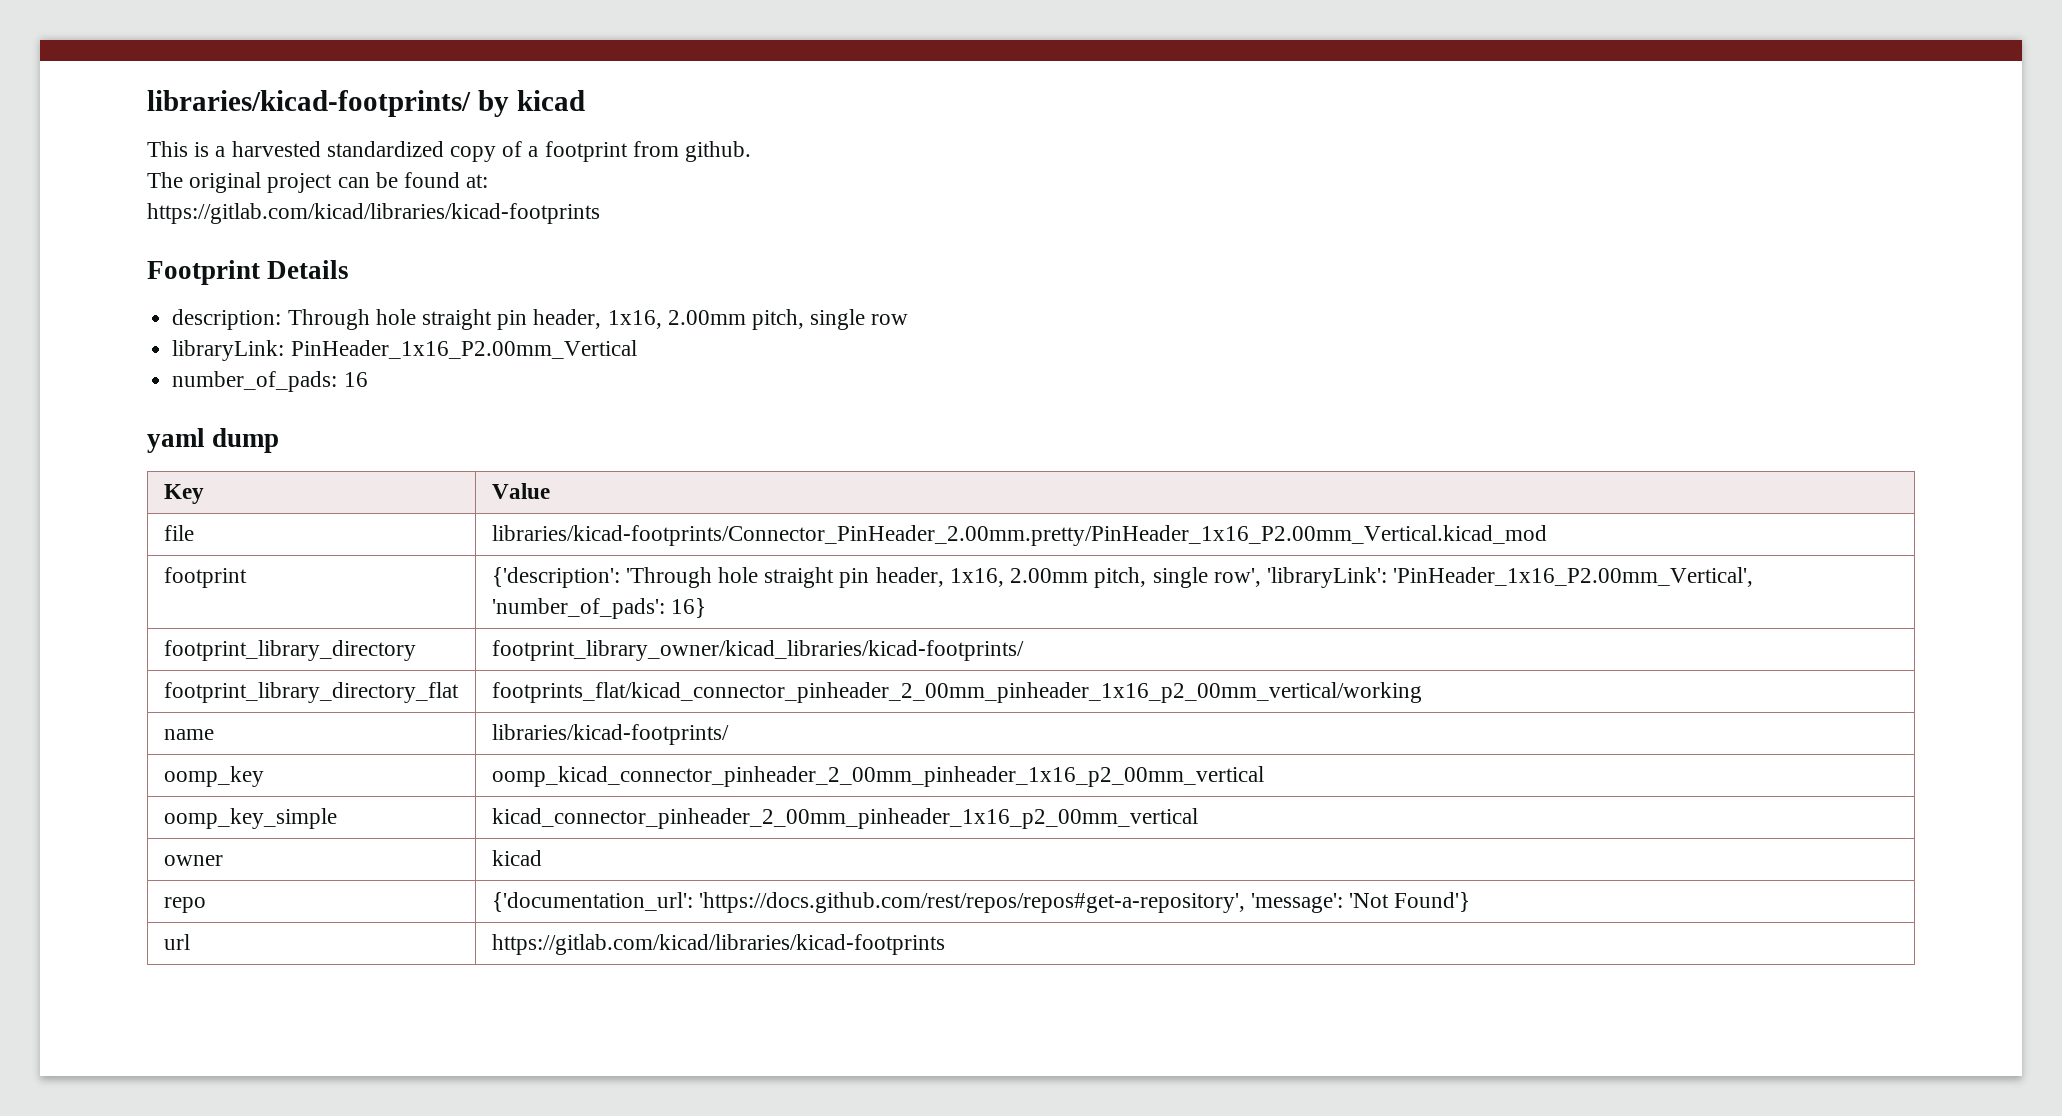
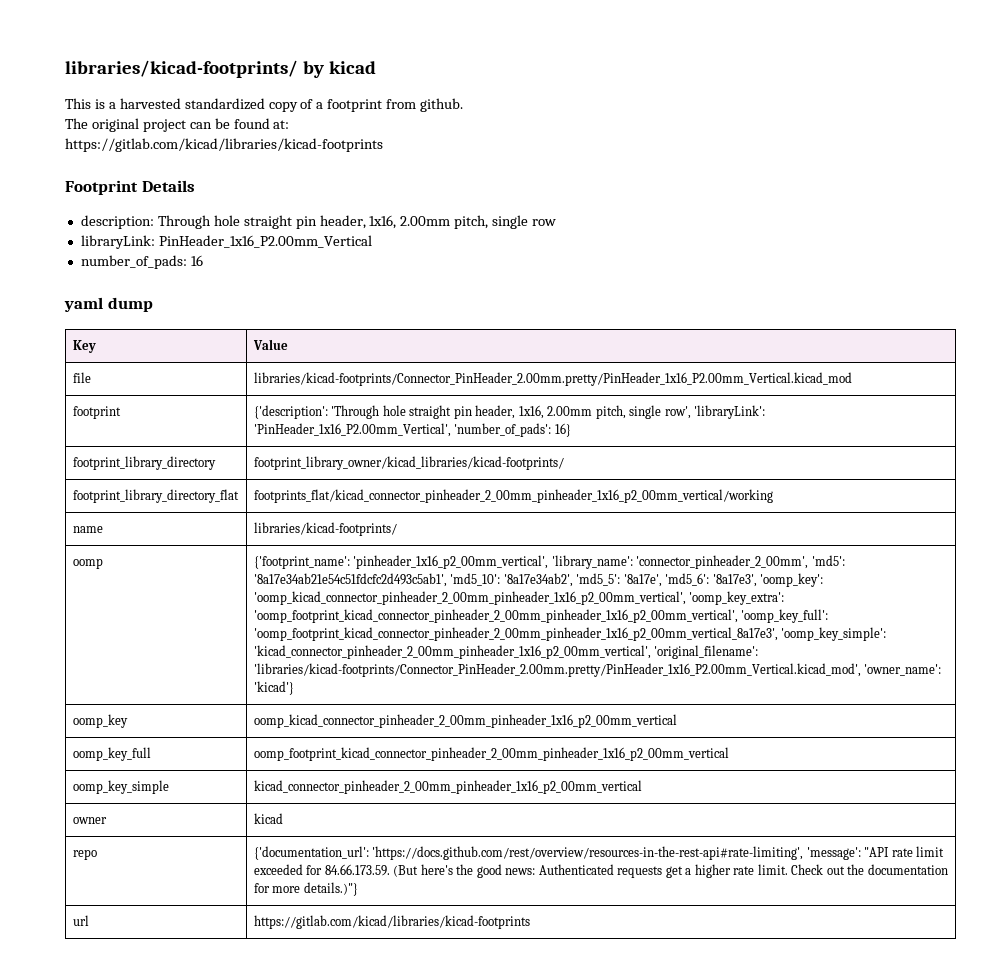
(729, 734) none -> [72,558,103,569] [253,555,845,569] [253,573,824,587] [253,591,785,605] [253,609,829,623] [253,627,887,641] [253,645,759,659] [253,663,942,677] [253,681,294,695] // oomp | {'footprint_name': 'pinheader_1x16_p2_00mm_vertical', 'library_name': 'connector_pinheader_2_00mm', 'md5': '8a17e34ab21e54c51fdcfc2d493c5ab1', 'md5_10': '8a17e34ab2', 'md5_5': '8a17e', 'md5_6': '8a17e3', 'oomp_key': 'oomp_kicad_connector_pinheader_2_00mm_pinheader_1x16_p2_00mm_vertical', 'oomp_key_extra': 'oomp_footprint_kicad_connector_pinheader_2_00mm_pinheader_1x16_p2_00mm_vertical', 'oomp_key_full': 'oomp_footprint_kicad_connector_pinheader_2_00mm_pinheader_1x16_p2_00mm_vertical_8a17e3', 'oomp_key_simple': 'kicad_connector_pinheader_2_00mm_pinheader_1x16_p2_00mm_vertical', 'original_filename': 'libraries/kicad-footprints/Connector_PinHeader_2.00mm.pretty/PinHeader_1x16_P2.00mm_Vertical.kicad_mod', 'owner_name': 'kicad'}
(1264, 776) none -> [72,747,151,761] [253,747,729,761] // oomp_key_full | oomp_footprint_kicad_connector_pinheader_2_00mm_pinheader_1x16_p2_00mm_vertical
[698,892,1471,913] 'https://docs.github.com/rest/repos/repos#get-a-repository', 'message': 'Not Found'} -> [372,846,945,860] [253,864,948,878] [253,882,358,896] 'https://docs.github.com/rest/overview/resources-in-the-rest-api#rate-limiting', 'message': "API rate limit exceeded for 84.66.173.59. (But here's the good news: Authenticated requests get a higher rate limit. Check out the documentation for more details.)"}

